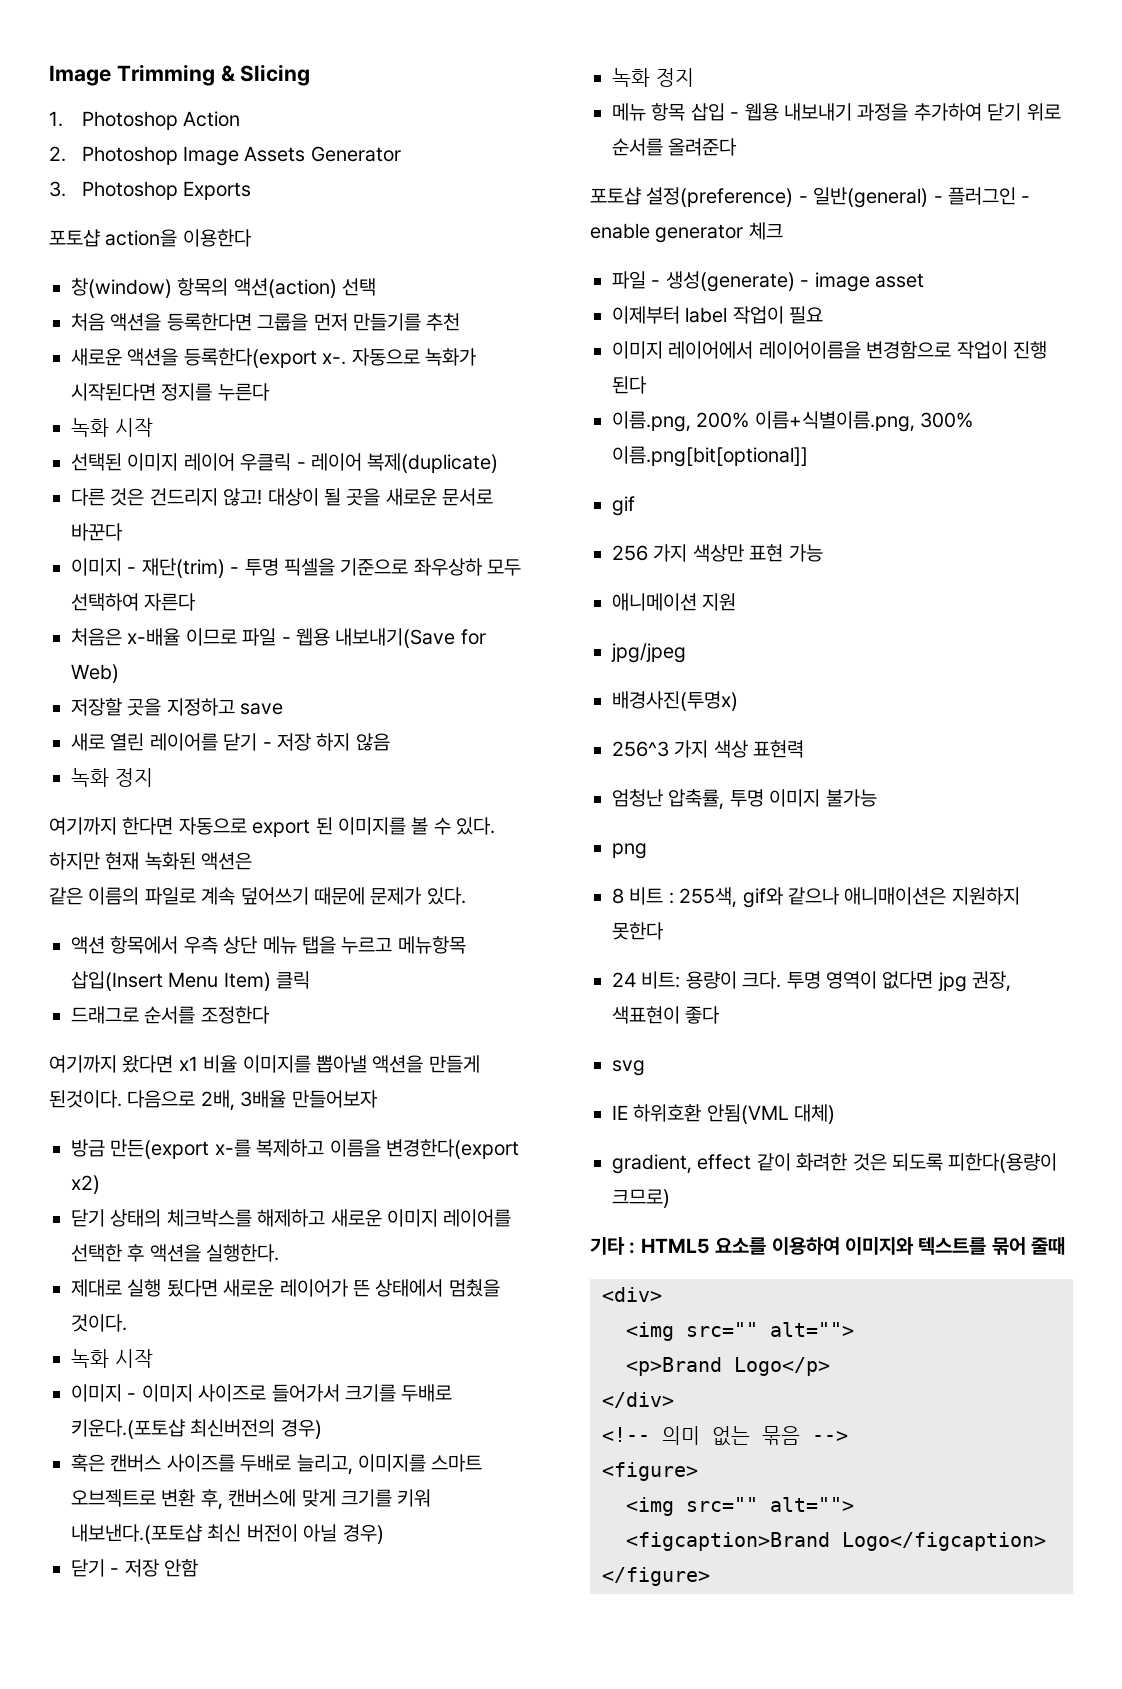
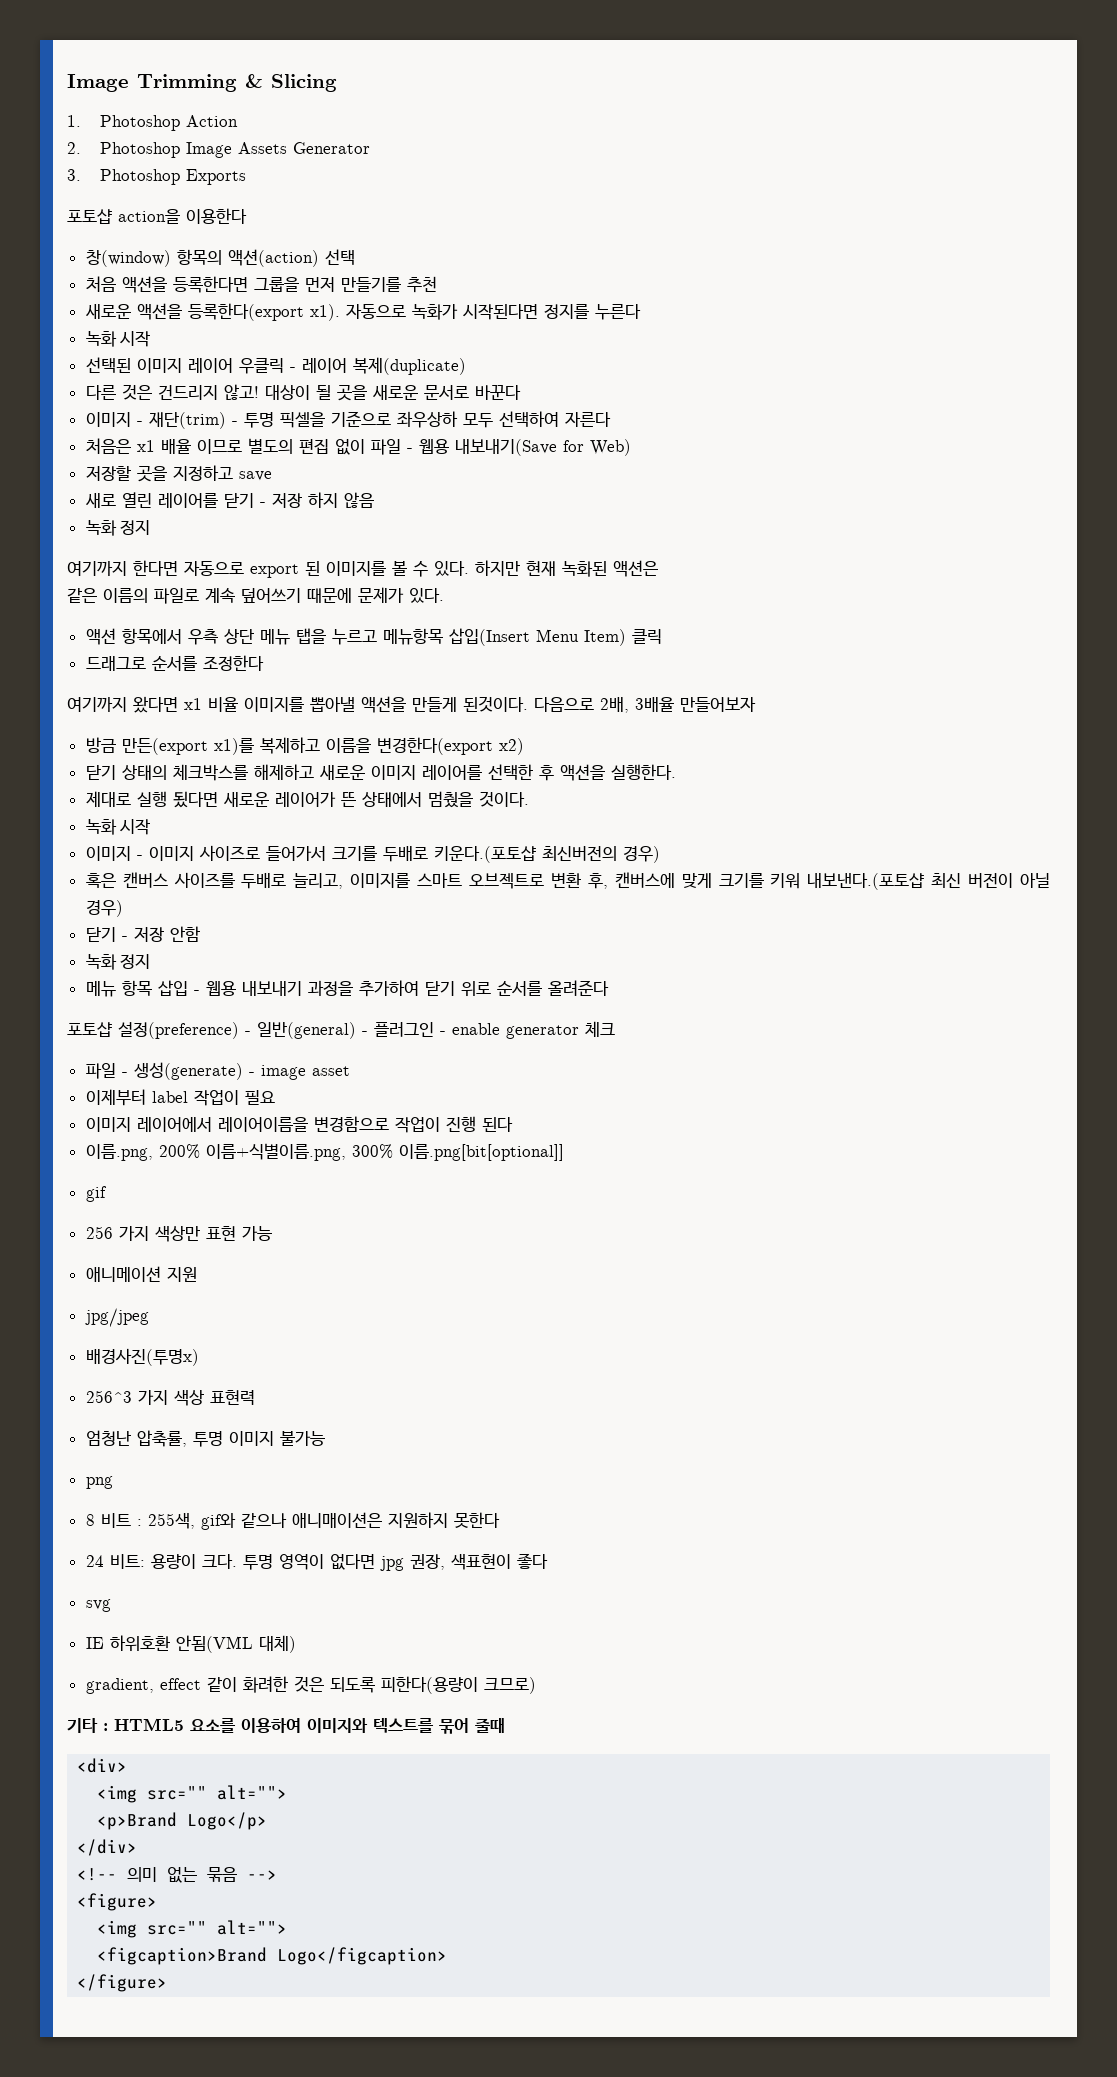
[322,353,347,365] x-. -> [309,304,340,321] x1).
[127,628,237,646] x-배율 이므로 -> [136,438,365,455] x1 배율 이므로 별도의 편집 없이
[214,1139,251,1157] x-를 -> [213,738,254,755] x1)를

